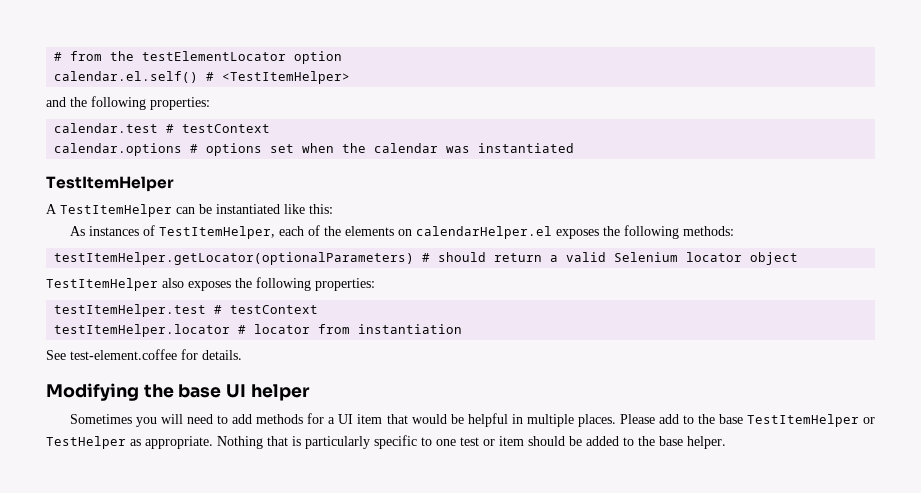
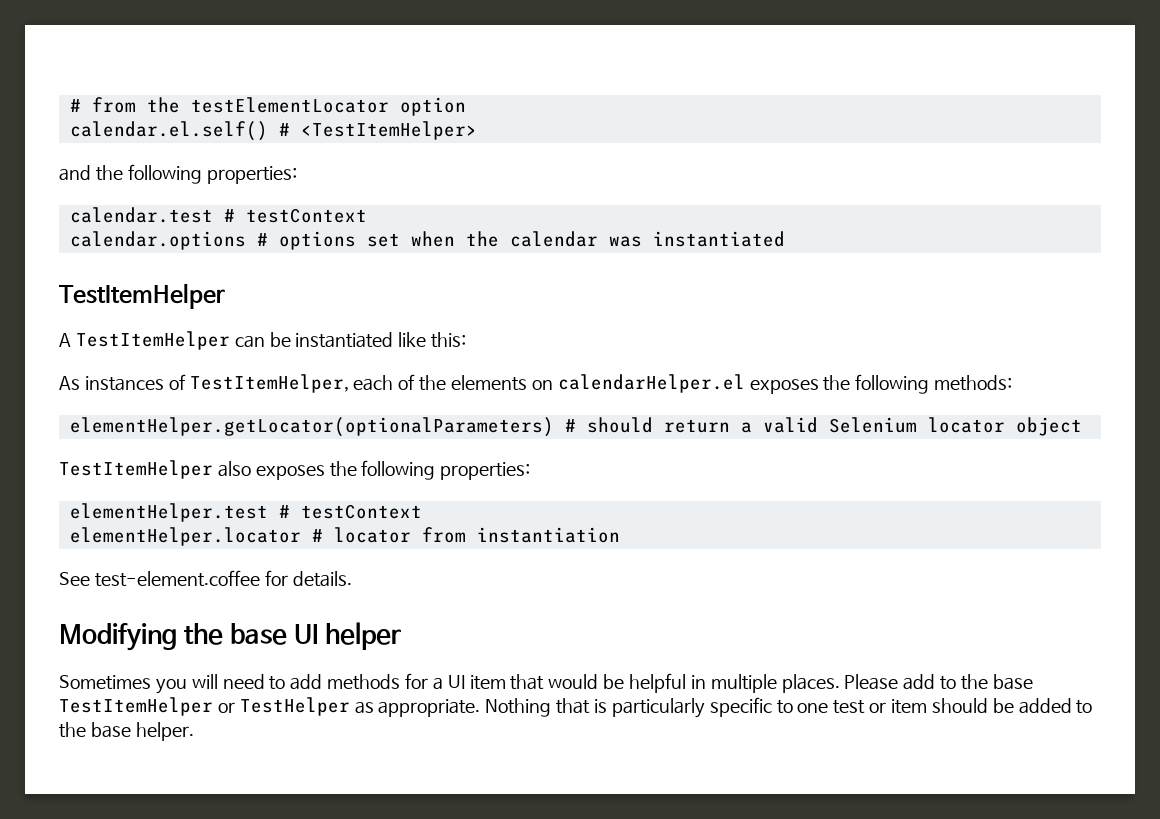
[54,252,415,265] testItemHelper.getLocator(optionalParameters) -> [69,417,554,437] elementHelper.getLocator(optionalParameters)
[54,304,319,317] [54,324,231,337] testItemHelper.test # testContext // testItemHelper.locator -> [69,503,422,522] [69,527,301,546] elementHelper.test # testContext // elementHelper.locator

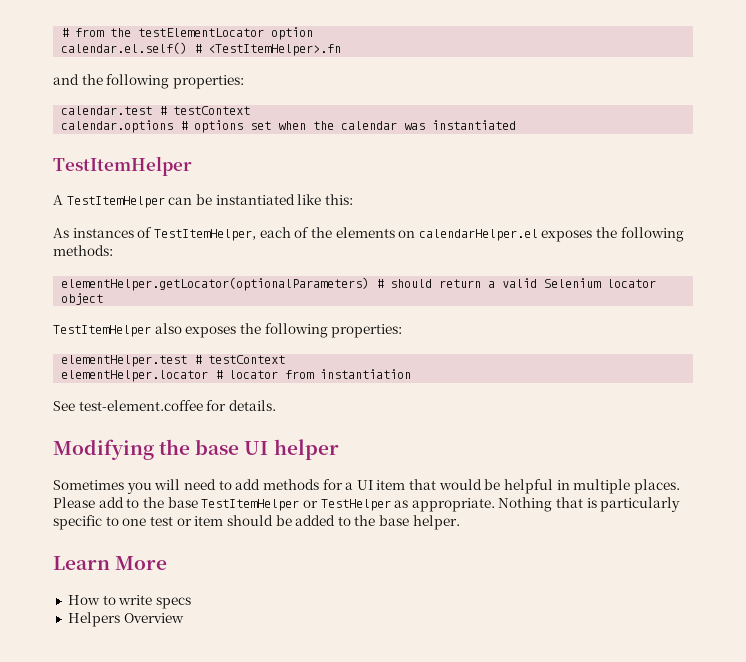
[300,121,477,140] <TestItemHelper> -> [208,44,342,56] <TestItemHelper>.fn
(194, 731) none -> [53,556,168,570] [67,595,191,609] [67,612,184,627] // Learn More // How to write specs // Helpers Overview

